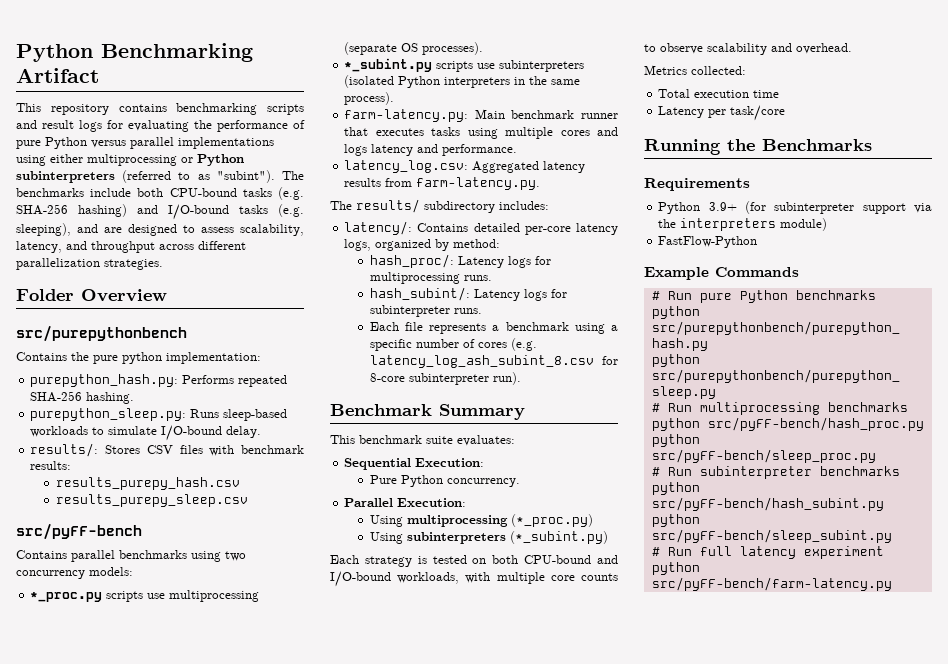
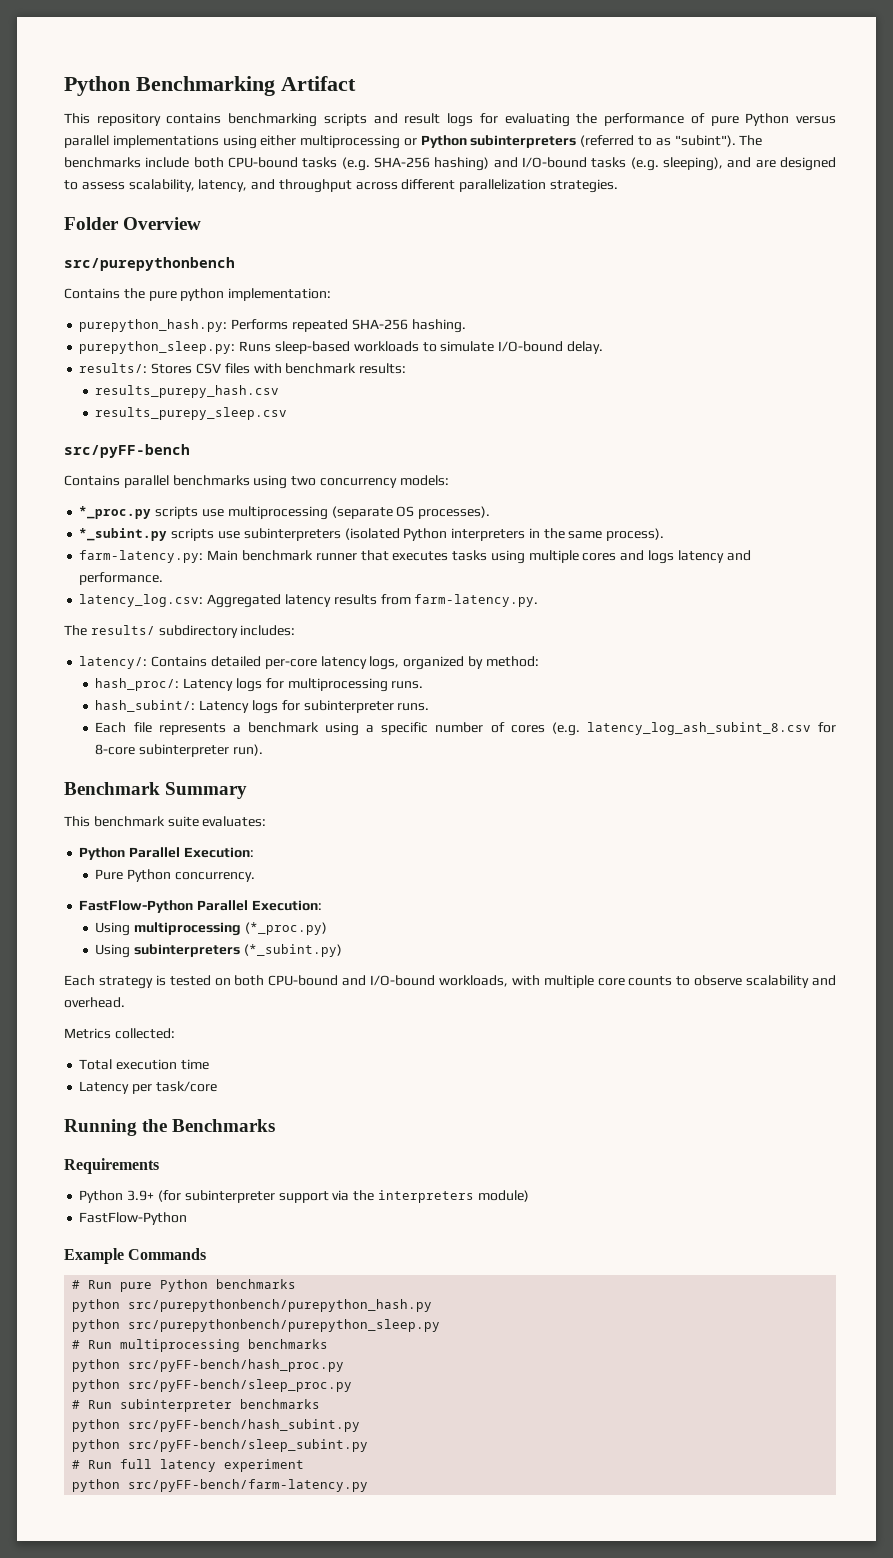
[344,458,412,470] Sequential -> [79,847,181,860] Python Parallel
(520, 482) none -> [79,900,194,913] FastFlow-Python

